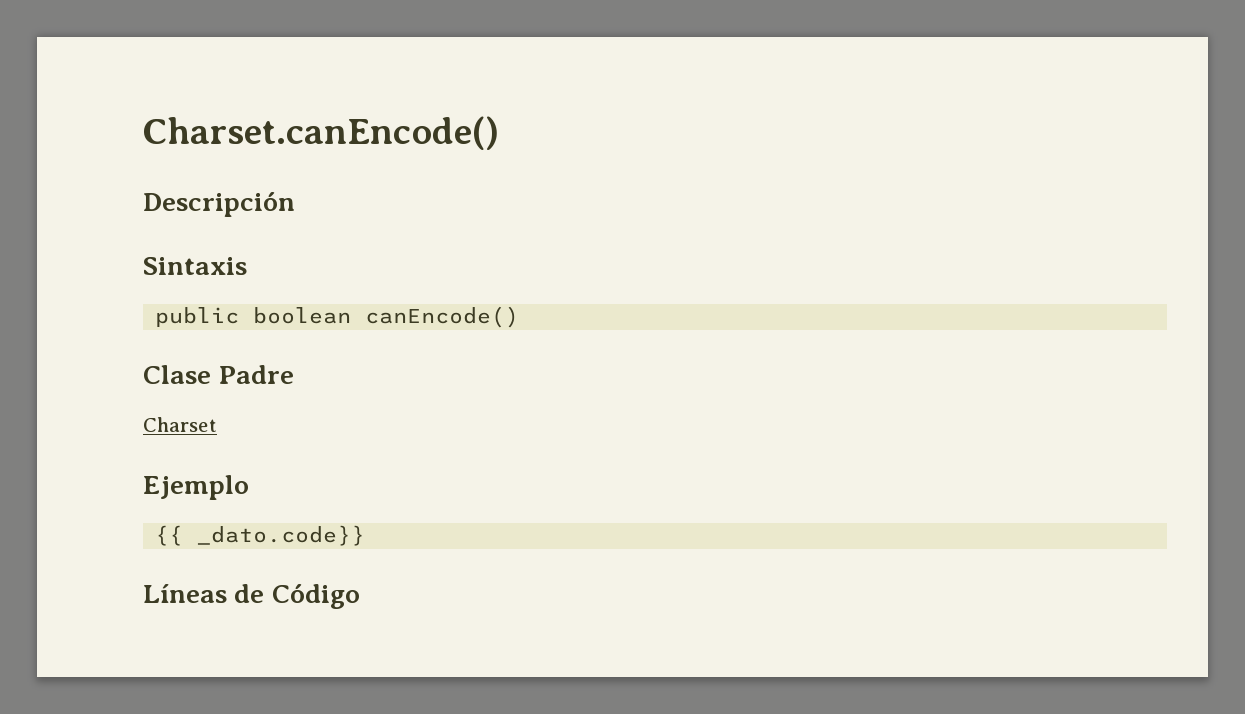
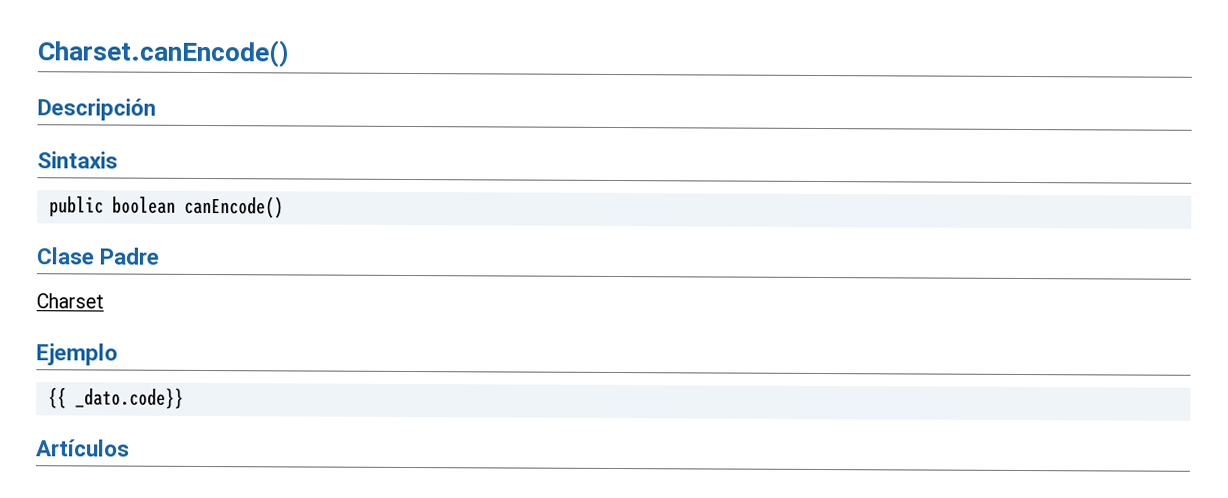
[143,583,360,609] Líneas de Código -> [35,439,130,457] Artículos

